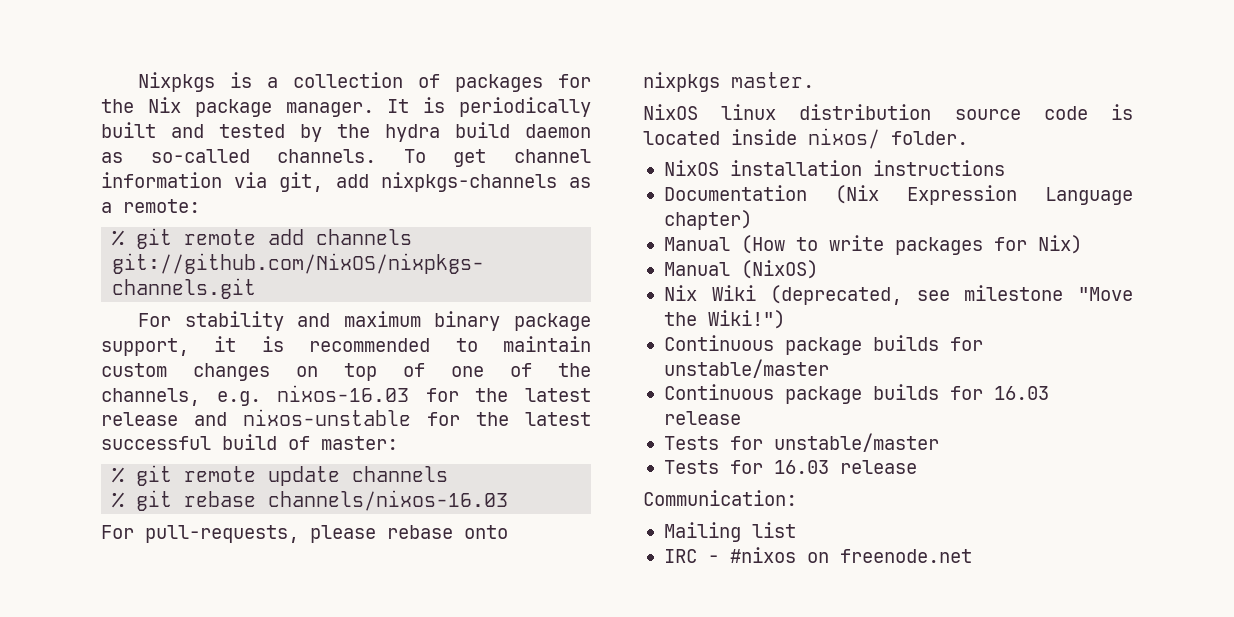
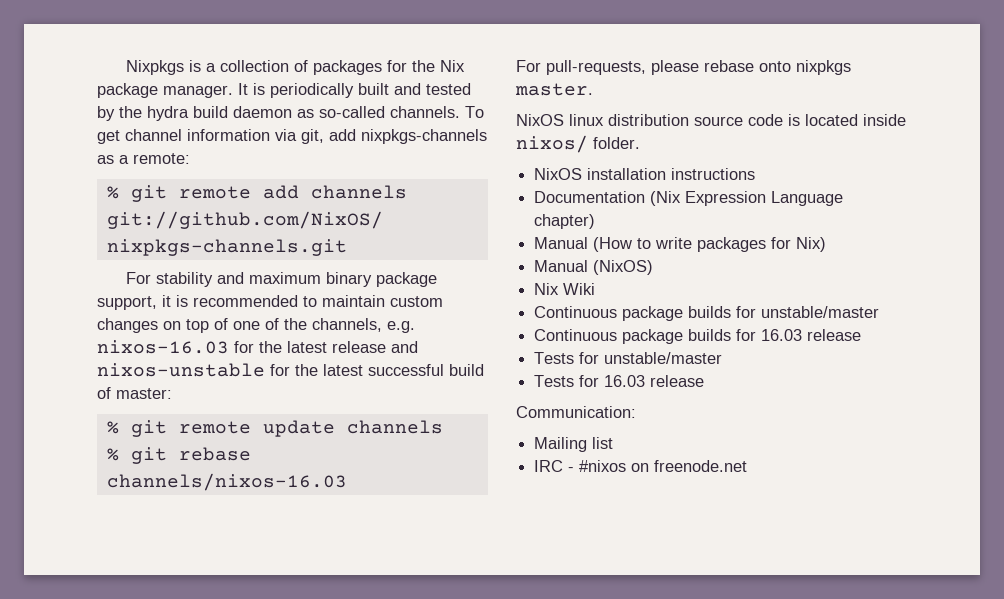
[770,285,1133,305] [663,310,785,329] (deprecated, see milestone "Move the Wiki!") -> (596, 289) none

